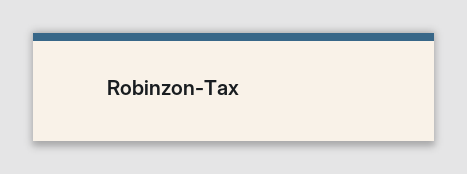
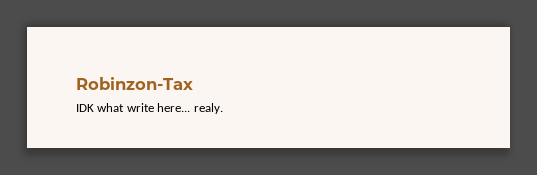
(239, 87) none -> [76,103,223,114] // IDK what write here... realy.

